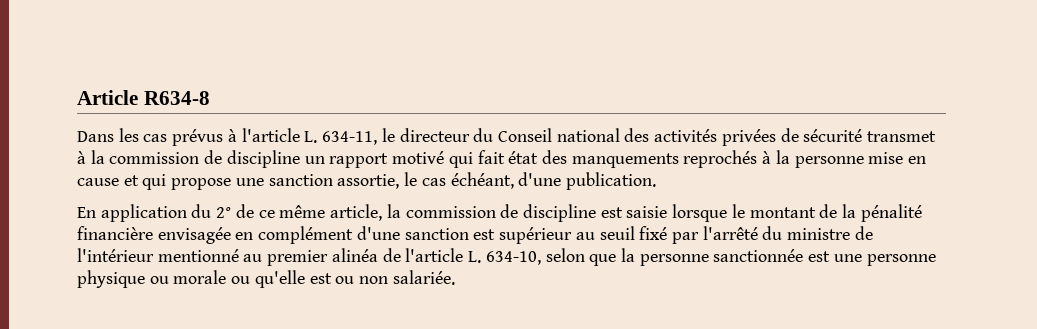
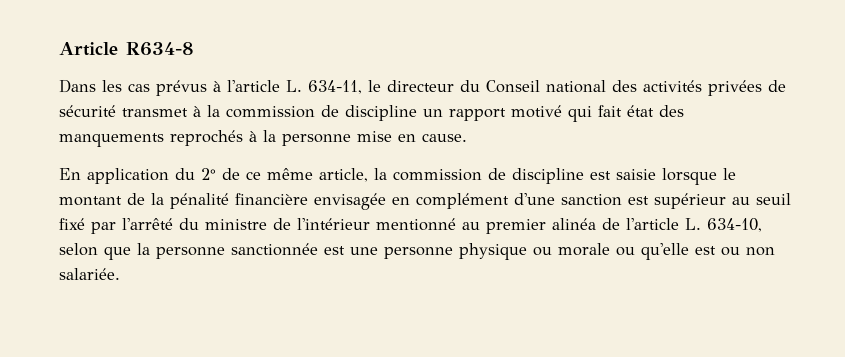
[77,172,656,190] cause et qui propose une sanction assortie, le cas échéant, d'une publication. -> [422,133,467,142] cause.

